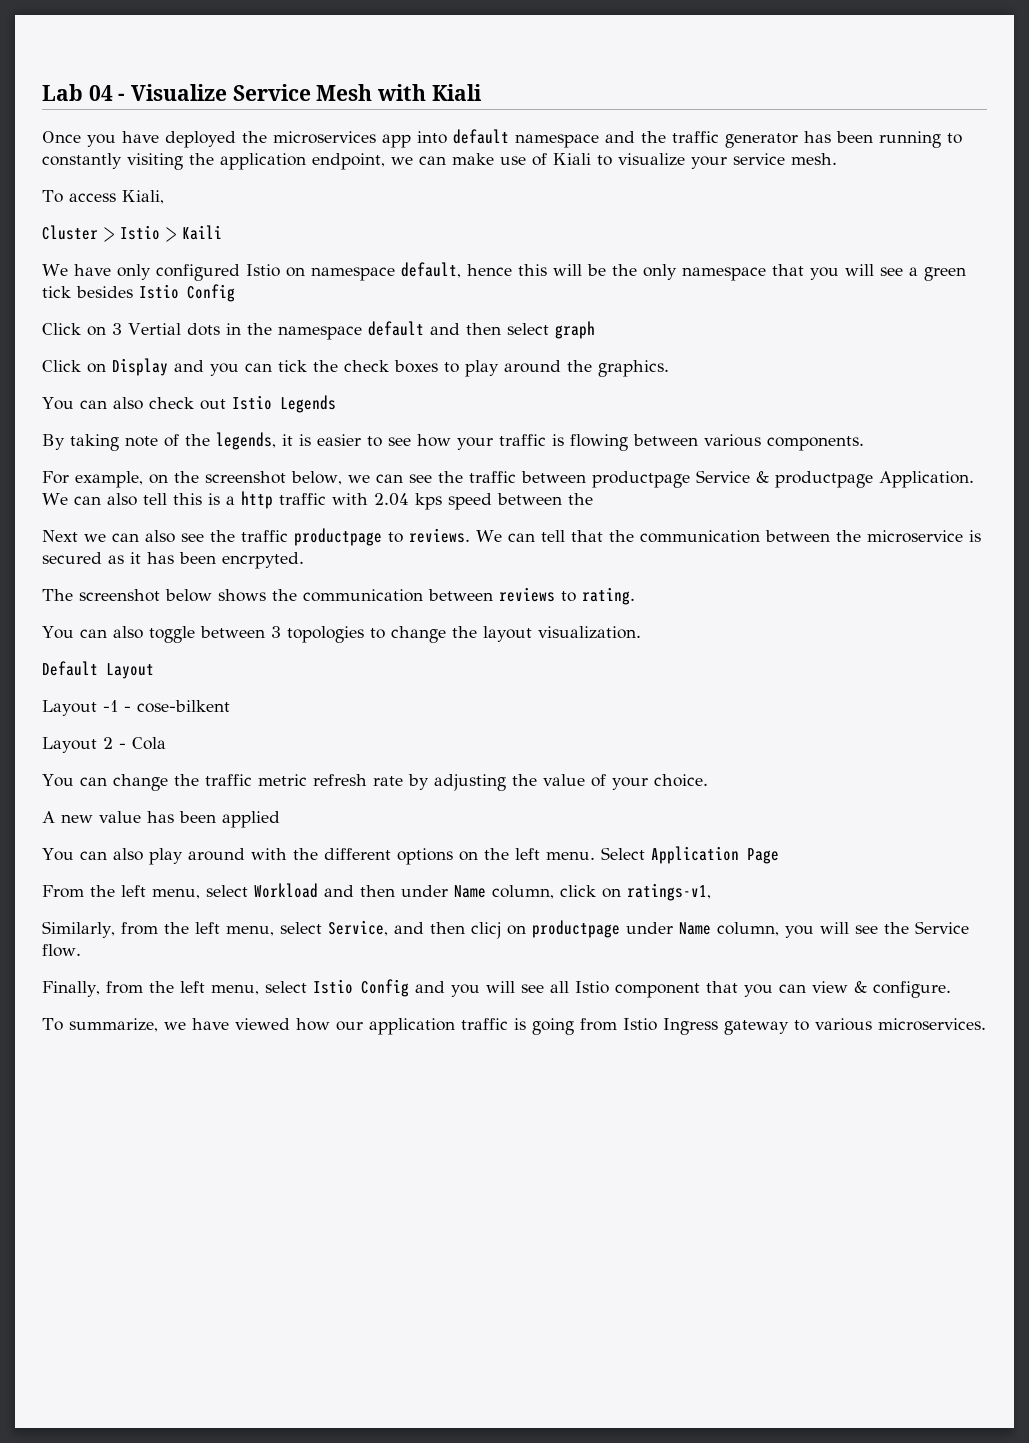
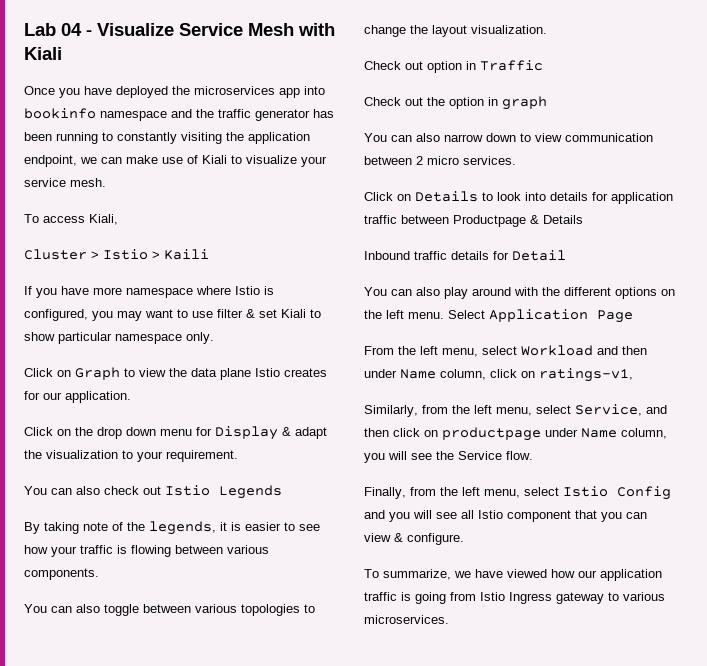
[453,129,509,144] default -> [24,108,96,119] bookinfo
[42,262,966,281] [42,284,235,302] [42,321,595,340] [42,358,669,377] We have only configured Istio on namespace default, hence this will be the only namespace that you will see a green tick besides Istio Config // Click on 3 Vertial dots in the namespace default and then select graph // Click on Display and you can tick the check boxes to play around the graphics. -> [24,286,274,298] [24,309,321,321] [24,332,214,344] [24,367,327,380] [24,391,131,403] [24,426,327,440] [24,450,238,462] If you have more namespace where Istio is configured, you may want to use filter & set Kiali to show particular namespace only. // Click on Graph to view the data plane Istio creates for our application. // Click on the drop down menu for Display & adapt the visualization to your requirement.
[42,470,974,488] [42,491,593,510] [42,528,981,546] [42,552,304,569] [42,587,635,605] // For example, on the screenshot below, we can see the traffic between productpage Service & productpage Application. We can also tell this is a http traffic with 2.04 kps speed between the // Next we can also see the traffic productpage to reviews. We can tell that the communication between the microservice is secured as it has been encrpyted. // The screenshot below shows the communication between reviews to rating. -> (99, 574) none
[270,626,281,638] 3 -> [195,604,237,613] various
[42,661,154,679] [42,700,230,716] [42,737,166,753] [42,774,708,791] [42,811,280,828] Default Layout // Layout -1 - cose-bilkent // Layout 2 - Cola // You can change the traffic metric refresh rate by adjusting the value of your choice. // A new value has been applied -> [364,60,543,73] [364,96,547,110] [364,133,653,142] [364,156,516,165] [364,191,673,204] [364,215,583,227] [364,250,566,261] Check out option in Traffic // Check out the option in graph // You can also narrow down to view communication between 2 micro services. // Click on Details to look into details for application traffic between Productpage & Details // Inbound traffic details for Detail
[470,922,501,939] clicj -> [393,428,420,437] click

